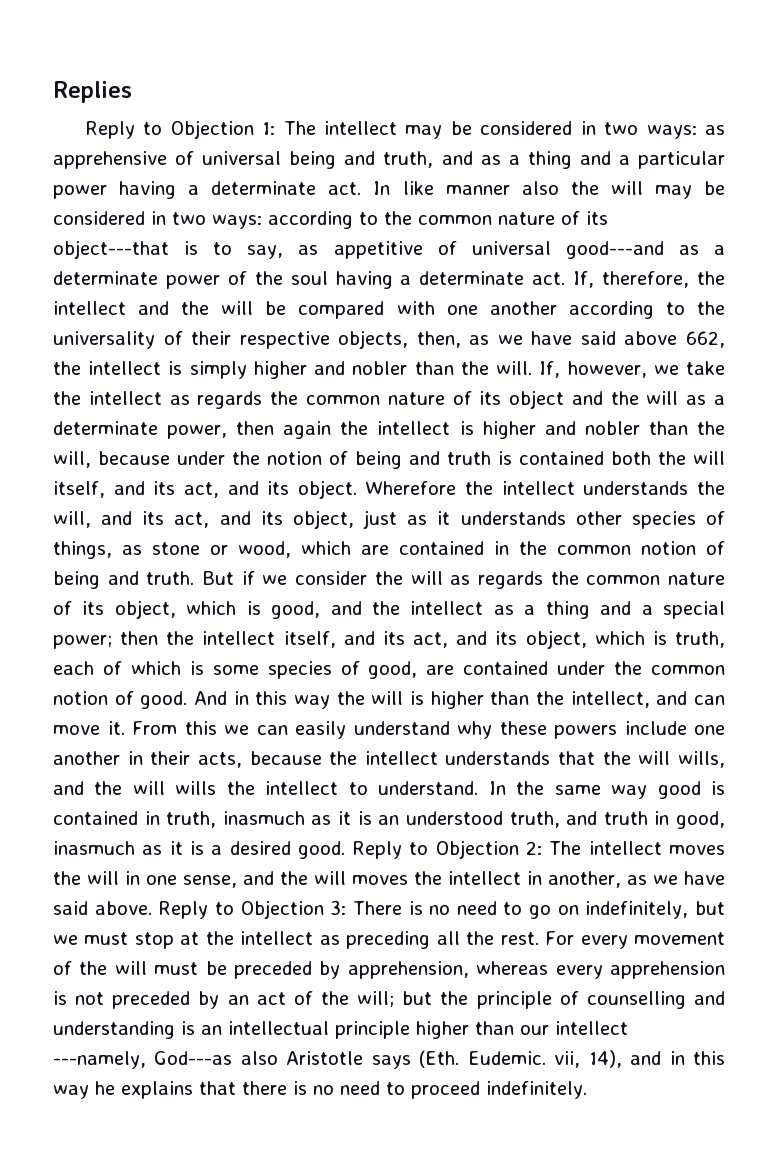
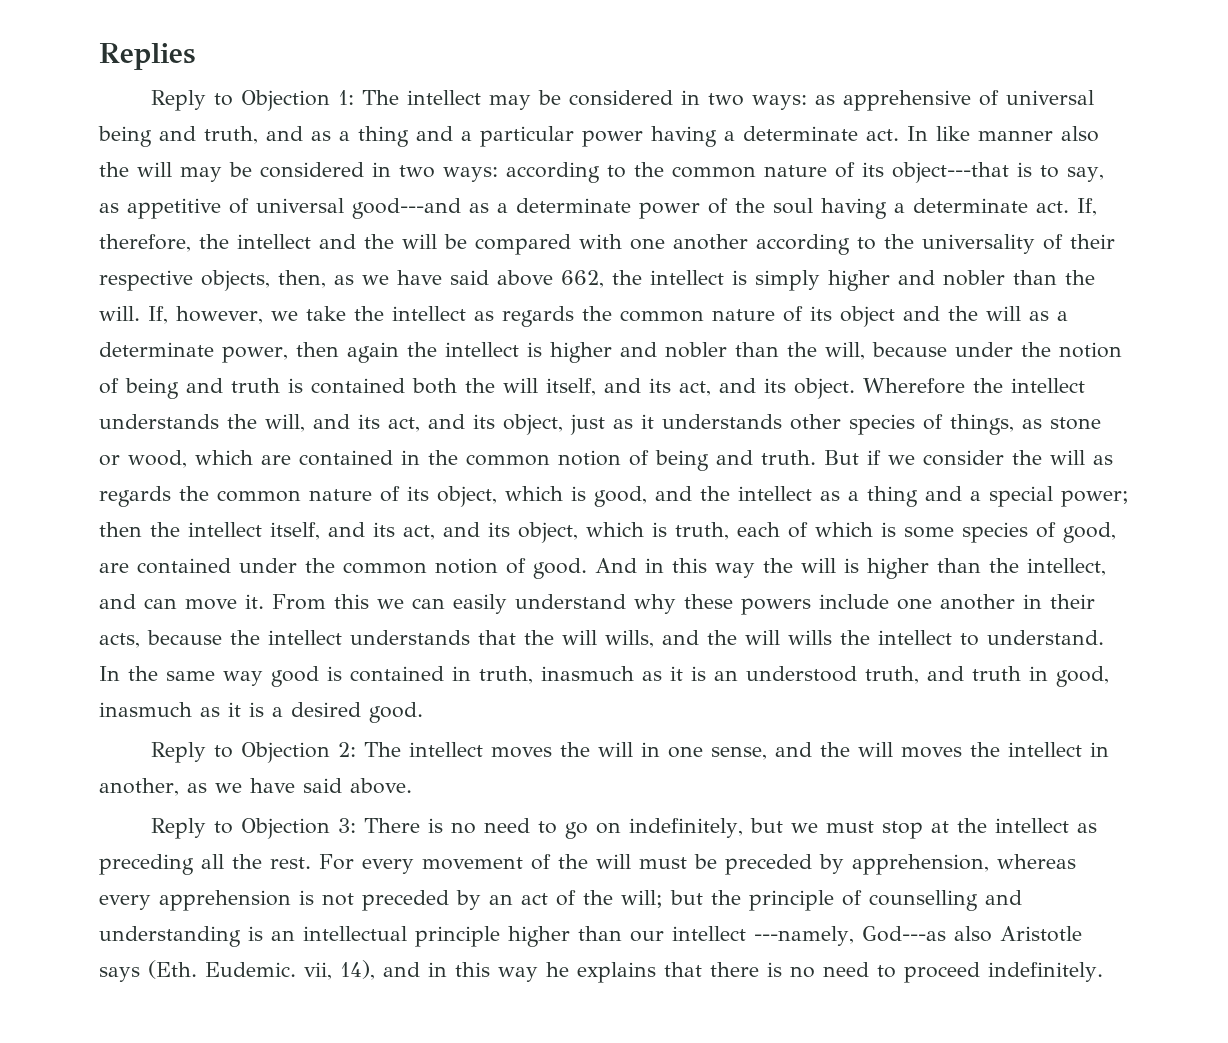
(345, 850) none -> (423, 712) //
(152, 908) none -> (412, 786) //

